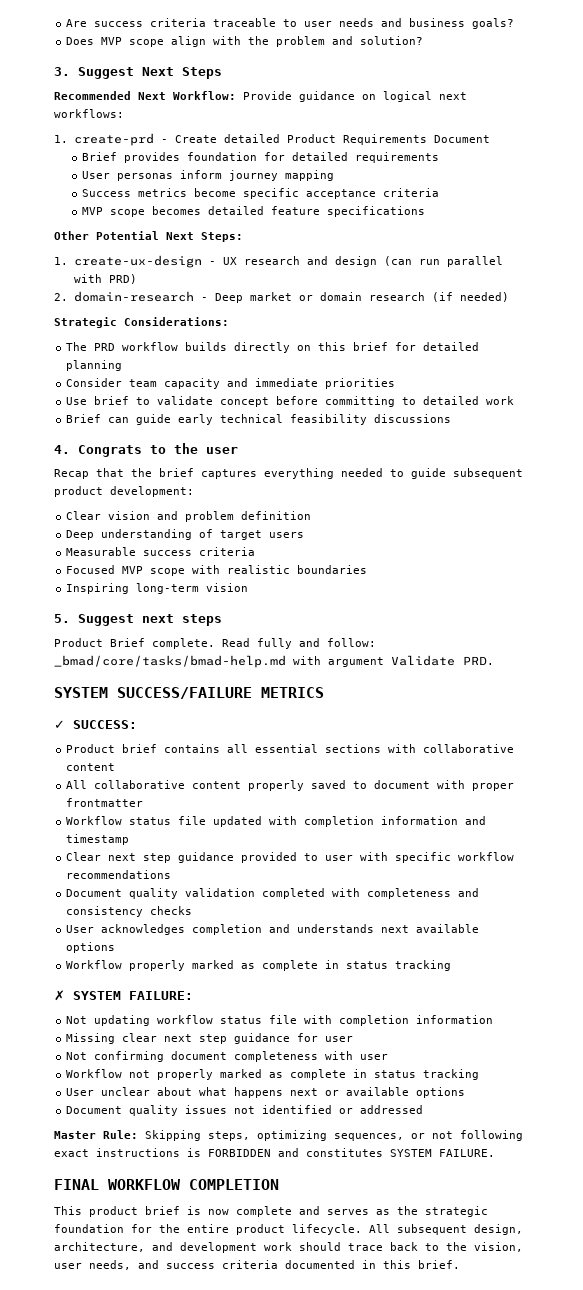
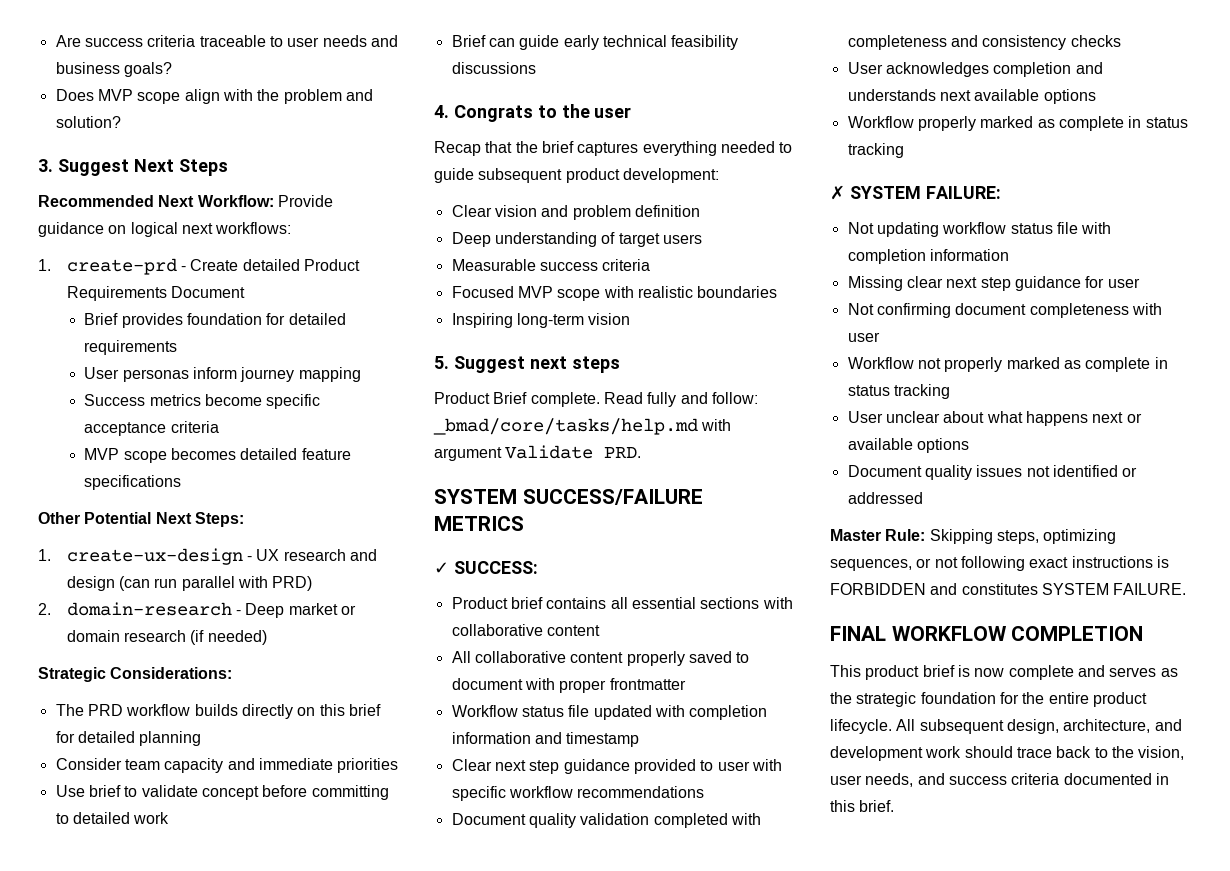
[54,655,286,668] _bmad/core/tasks/bmad-help.md -> [433,418,698,435] _bmad/core/tasks/help.md

